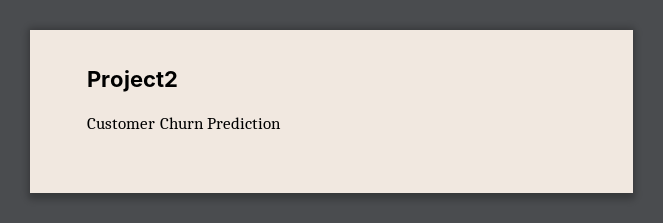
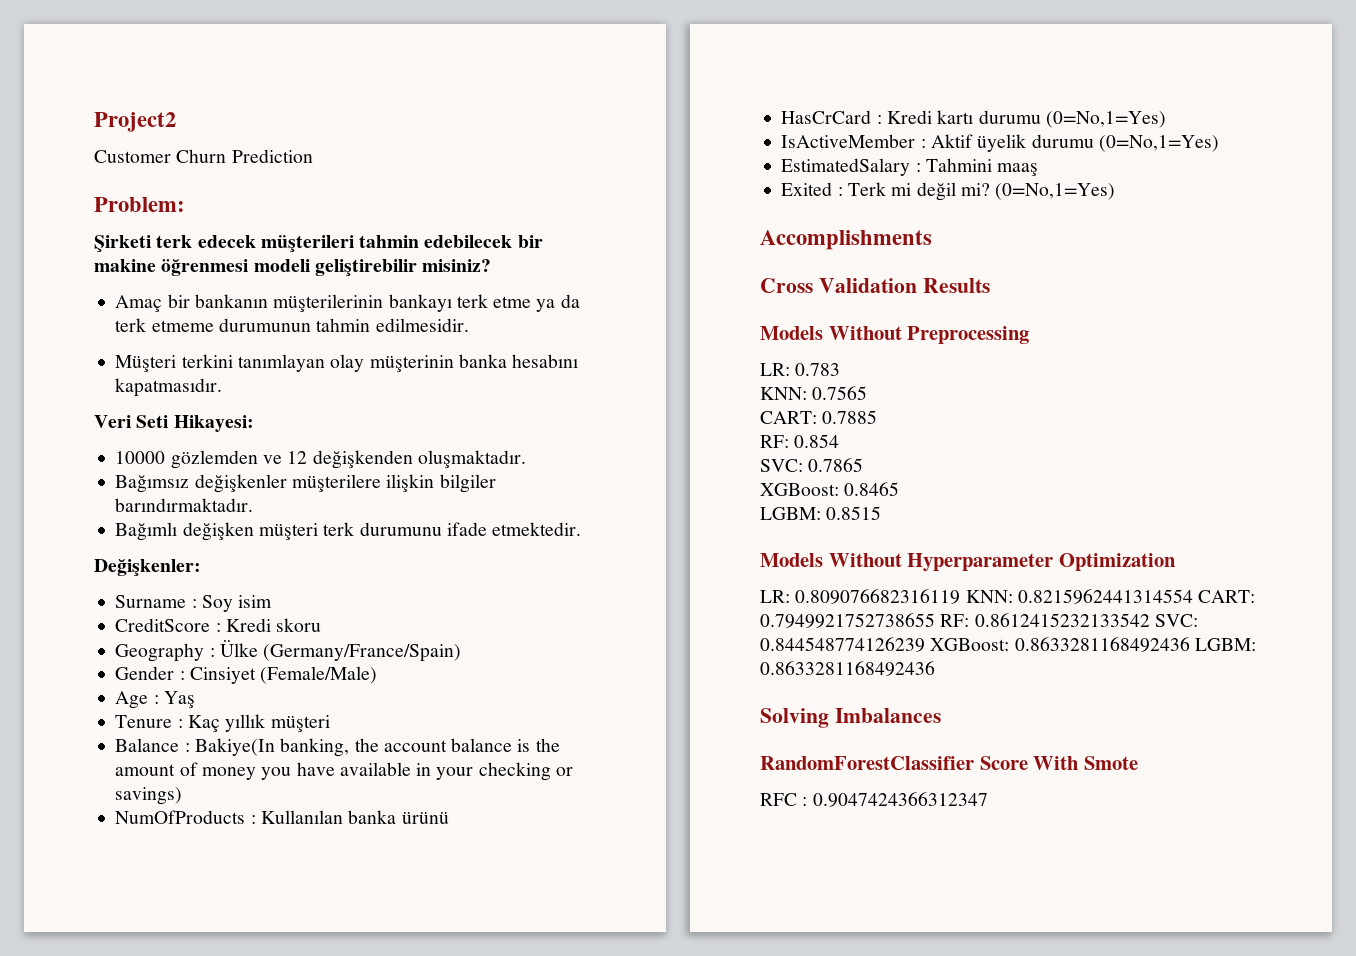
(282, 123) none -> [94,197,185,212] [94,235,543,252] [94,259,492,276] [115,294,580,312] [115,318,469,332] [115,354,579,372] [115,378,223,397] [94,415,254,432] [115,450,526,469] [115,474,496,493] [115,498,254,512] [115,522,582,541] [94,559,201,576] [115,595,273,612] [115,618,322,632] [115,640,462,662] [115,666,378,684] [115,691,195,709] [115,714,330,732] [115,738,560,757] [115,762,573,781] [115,787,183,805] [115,810,449,824] [781,110,1166,128] [781,134,1219,152] [781,158,1039,176] [781,182,1116,201] [760,230,932,250] [760,278,990,293] [760,326,1030,344] [760,363,841,376] [760,386,868,400] [760,410,878,424] [760,434,840,448] [760,458,864,472] [760,482,900,496] [760,506,882,520] [760,553,1176,572] [760,589,1256,604] [760,613,1198,628] [760,637,1256,652] [760,661,935,676] [760,708,941,728] [760,756,1138,770] [760,792,988,807] // Problem: // Şirketi terk edecek müşterileri tahmin edebilecek bir makine öğrenmesi modeli geliştirebilir misiniz? // Amaç bir bankanın müşterilerinin bankayı terk etme ya da terk etmeme durumunun tahmin edilmesidir. // Müşteri terkini tanımlayan olay müşterinin banka hesabını kapatmasıdır. // Veri Seti Hikayesi: // 10000 gözlemden ve 12 değişkenden oluşmaktadır. // Bağımsız değişkenler müşterilere ilişkin bilgiler barındırmaktadır. // Bağımlı değişken müşteri terk durumunu ifade etmektedir. // Değişkenler: // Surname : Soy isim // CreditScore : Kredi skoru // Geography : Ülke (Germany/France/Spain) // Gender : Cinsiyet (Female/Male) // Age : Yaş // Tenure : Kaç yıllık müşteri // Balance : Bakiye(In banking, the account balance is the amount of money you have available in your checking or savings) // NumOfProducts : Kullanılan banka ürünü // HasCrCard : Kredi kartı durumu (0=No,1=Yes) // IsActiveMember : Aktif üyelik durumu (0=No,1=Yes) // EstimatedSalary : Tahmini maaş // Exited : Terk mi değil mi? (0=No,1=Yes) // Accomplishments // Cross Validation Results // Models Without Preprocessing // LR: 0.783 // KNN: 0.7565 // CART: 0.7885 // RF: 0.854 // SVC: 0.7865 // XGBoost: 0.8465 // LGBM: 0.8515 // Models Without Hyperparameter Optimization // LR: 0.809076682316119 KNN: 0.8215962441314554 CART: 0.7949921752738655 RF: 0.8612415232133542 SVC: 0.844548774126239 XGBoost: 0.8633281168492436 LGBM: 0.8633281168492436 // Solving Imbalances // RandomForestClassifier Score With Smote // RFC : 0.9047424366312347

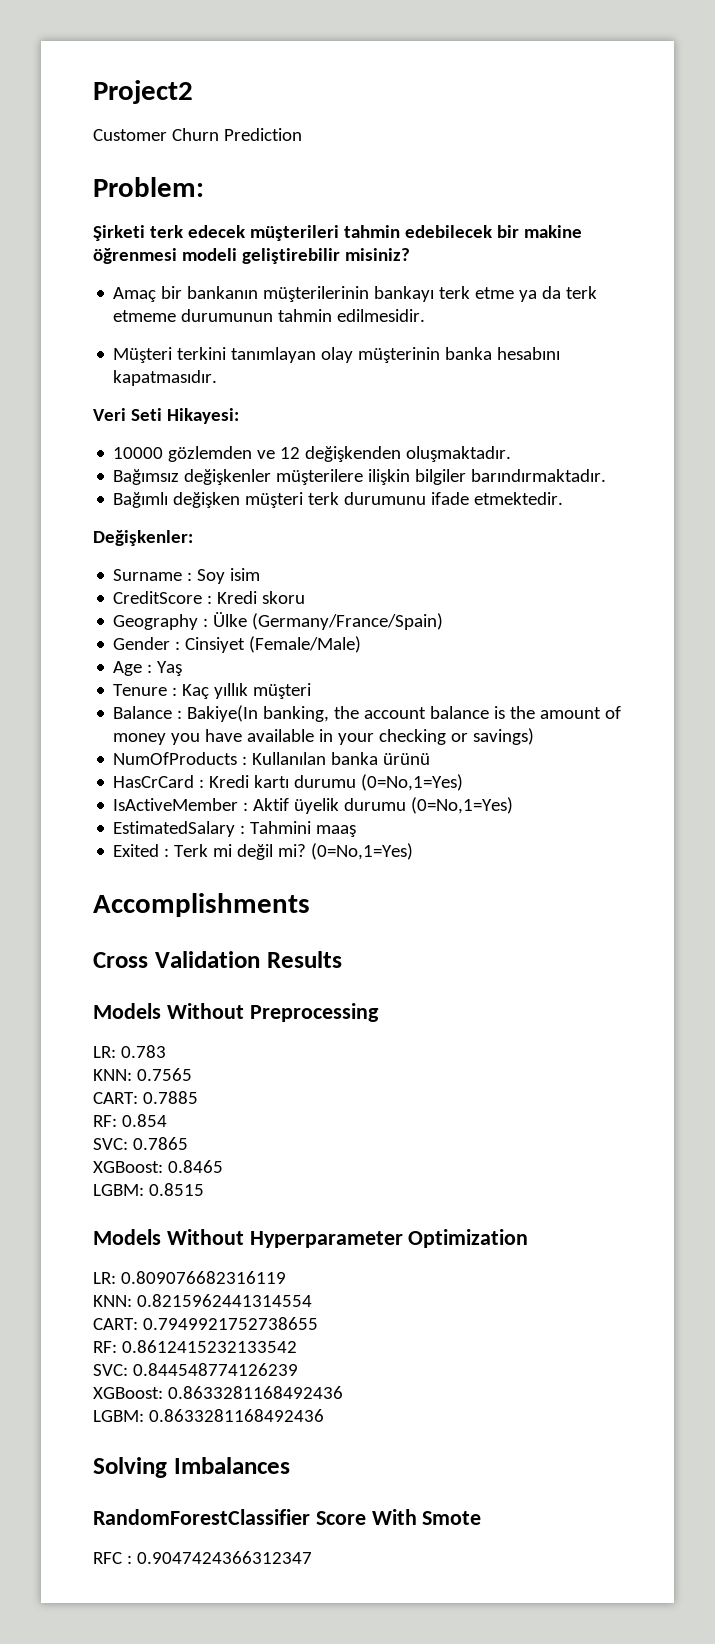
(961, 596) none -> (286, 1277) //
(1193, 596) none -> (312, 1300) //
(935, 620) none -> (318, 1323) //
(1150, 620) none -> (297, 1346) //
(925, 644) none -> (298, 1369) //
(1190, 644) none -> (343, 1392) //

